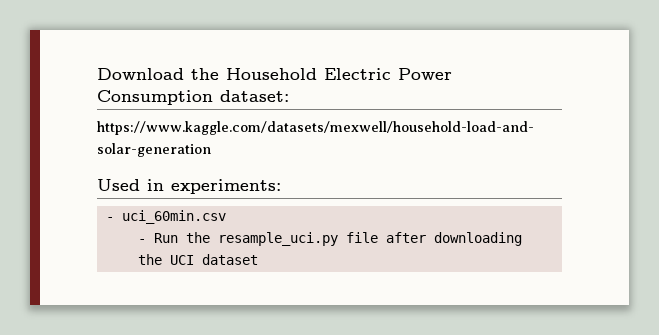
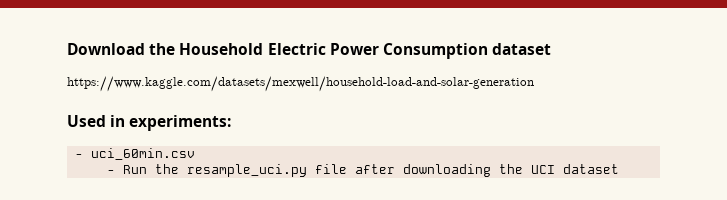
[220,90,289,102] dataset: -> [492,43,552,55] dataset

